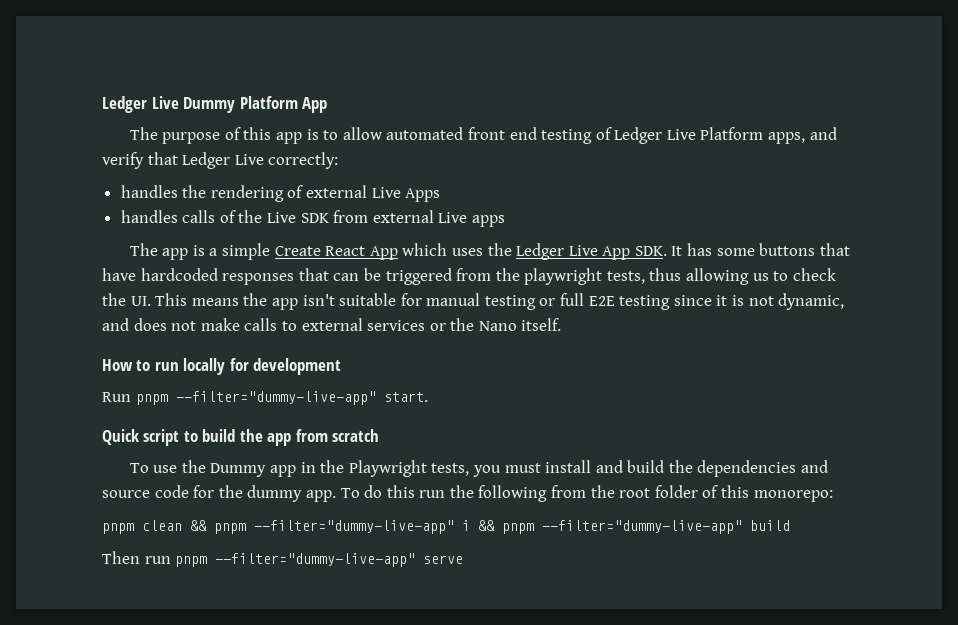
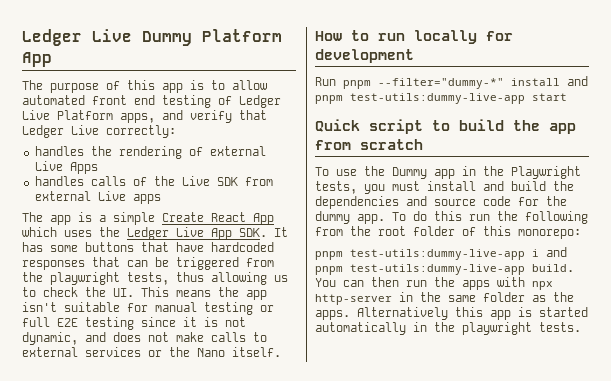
[175,391,428,405] --filter="dummy-live-app" start. -> [378,76,588,89] [315,93,567,104] --filter="dummy-*" install and pnpm test-utils:dummy-live-app start
[142,520,790,534] [102,551,464,567] clean && pnpm --filter="dummy-live-app" i && pnpm --filter="dummy-live-app" build // Then run pnpm --filter="dummy-live-app" serve -> [350,247,567,260] [315,264,574,275] [315,277,553,290] [315,292,574,305] [315,307,588,320] [315,322,581,335] test-utils:dummy-live-app i and pnpm test-utils:dummy-live-app build. You can then run the apps with npx http-server in the same folder as the apps. Alternatively this app is started automatically in the playwright tests.

